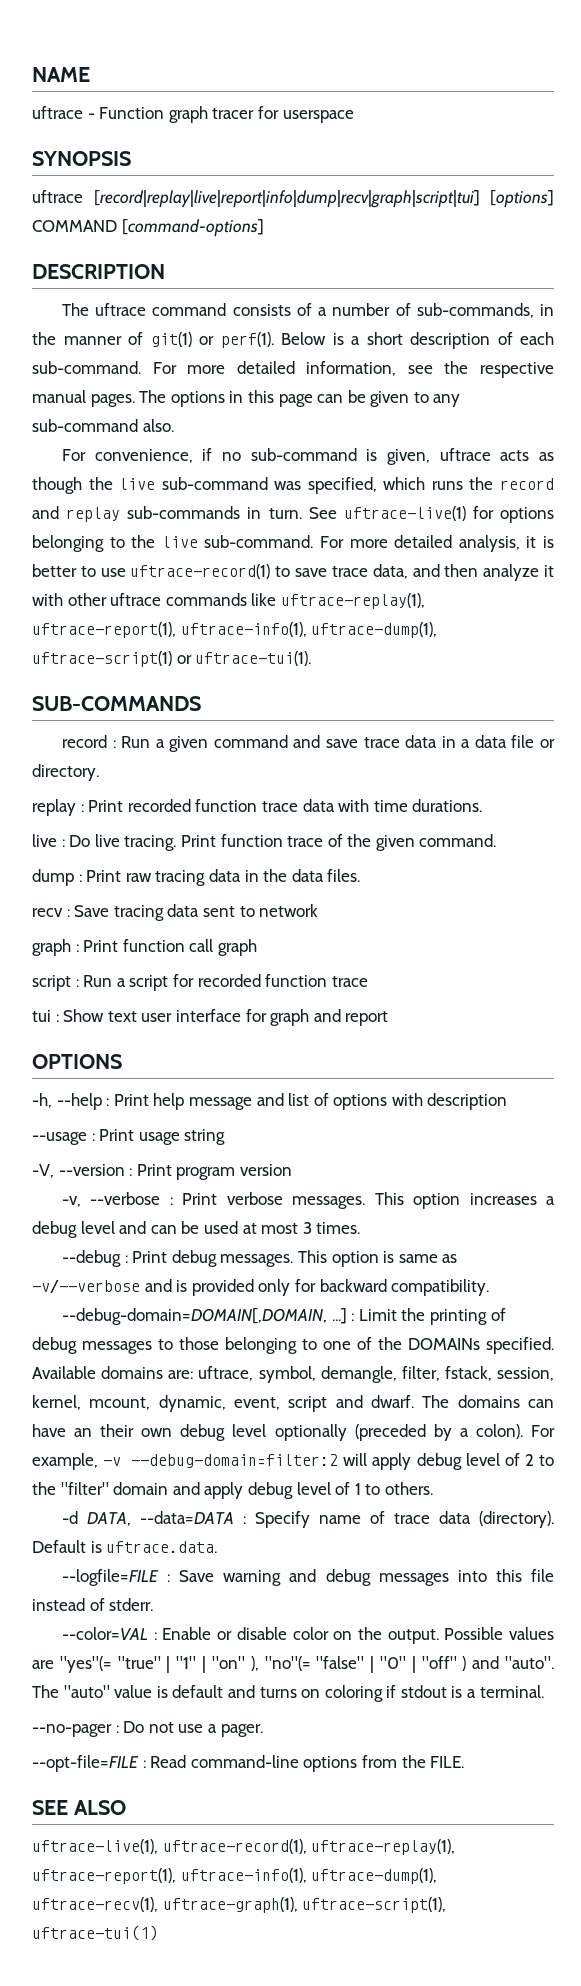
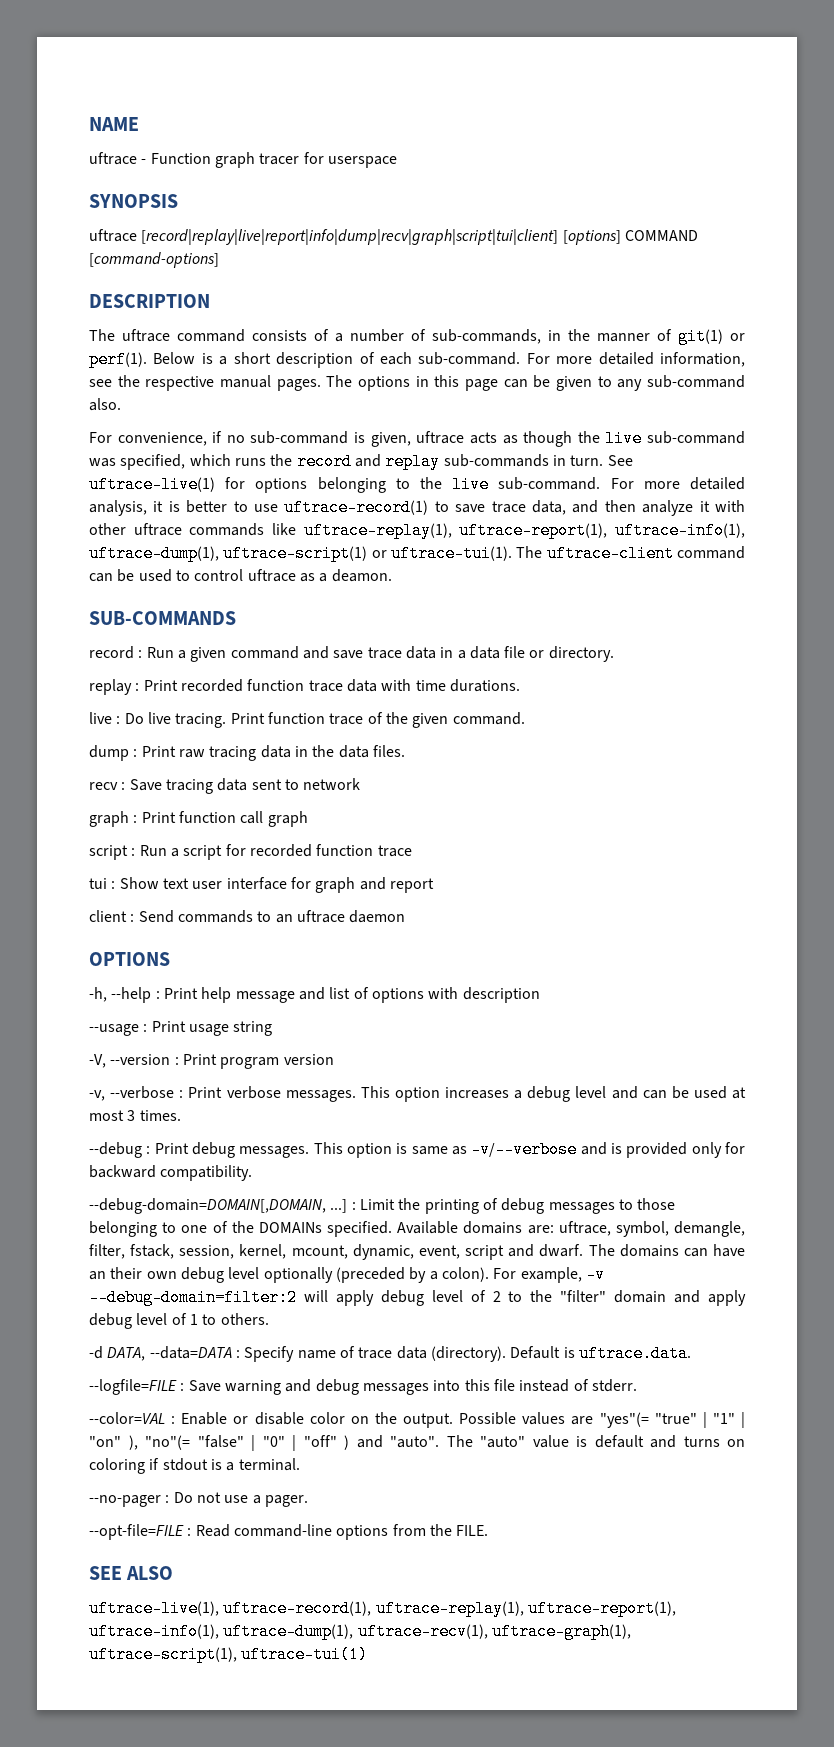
[93,190,480,208] [record|replay|live|report|info|dump|recv|graph|script|tui] -> [141,229,559,245] [record|replay|live|report|info|dump|recv|graph|script|tui|client]
(312, 658) none -> [516,545,745,562] [89,569,392,582] The uftrace-client command can be used to control uftrace as a deamon.
(389, 1018) none -> [89,910,406,923] // client : Send commands to an uftrace daemon

